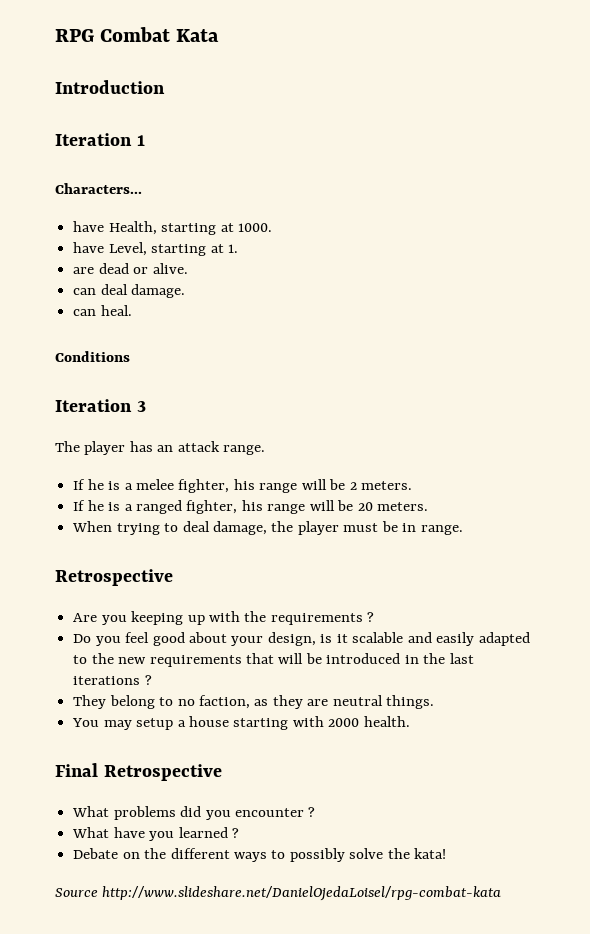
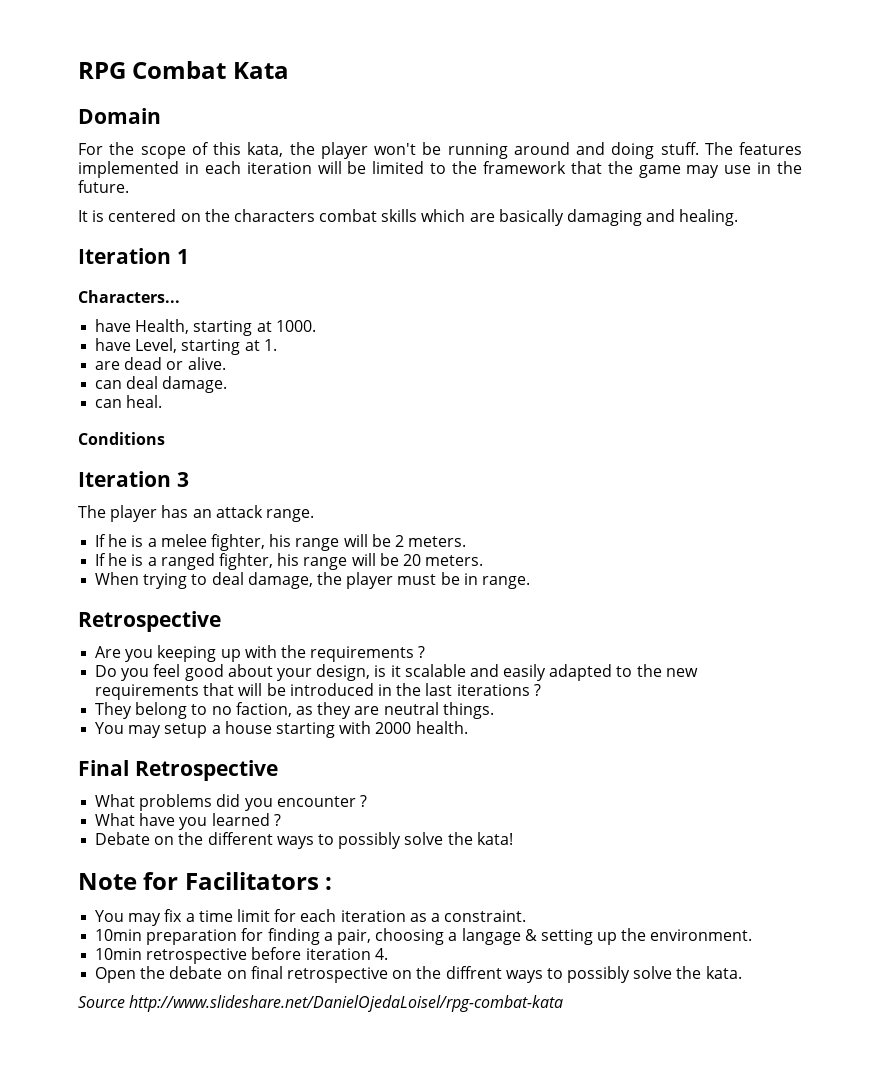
[55,80,165,94] Introduction -> [78,108,161,124] [78,142,802,159] [78,161,802,178] [78,180,129,193] [78,209,739,226] Domain // For the scope of this kata, the player won't be running around and doing stuff. The features implemented in each iteration will be limited to the framework that the game may use in the future. // It is centered on the characters combat skills which are basically damaging and healing.
(447, 853) none -> [78,872,333,890] [95,909,527,926] [95,928,753,945] [95,947,388,964] [95,966,742,983] // Note for Facilitators : // You may fix a time limit for each iteration as a constraint. // 10min preparation for finding a pair, choosing a langage & setting up the environment. // 10min retrospective before iteration 4. // Open the debate on final retrospective on the diffrent ways to possibly solve the kata.

